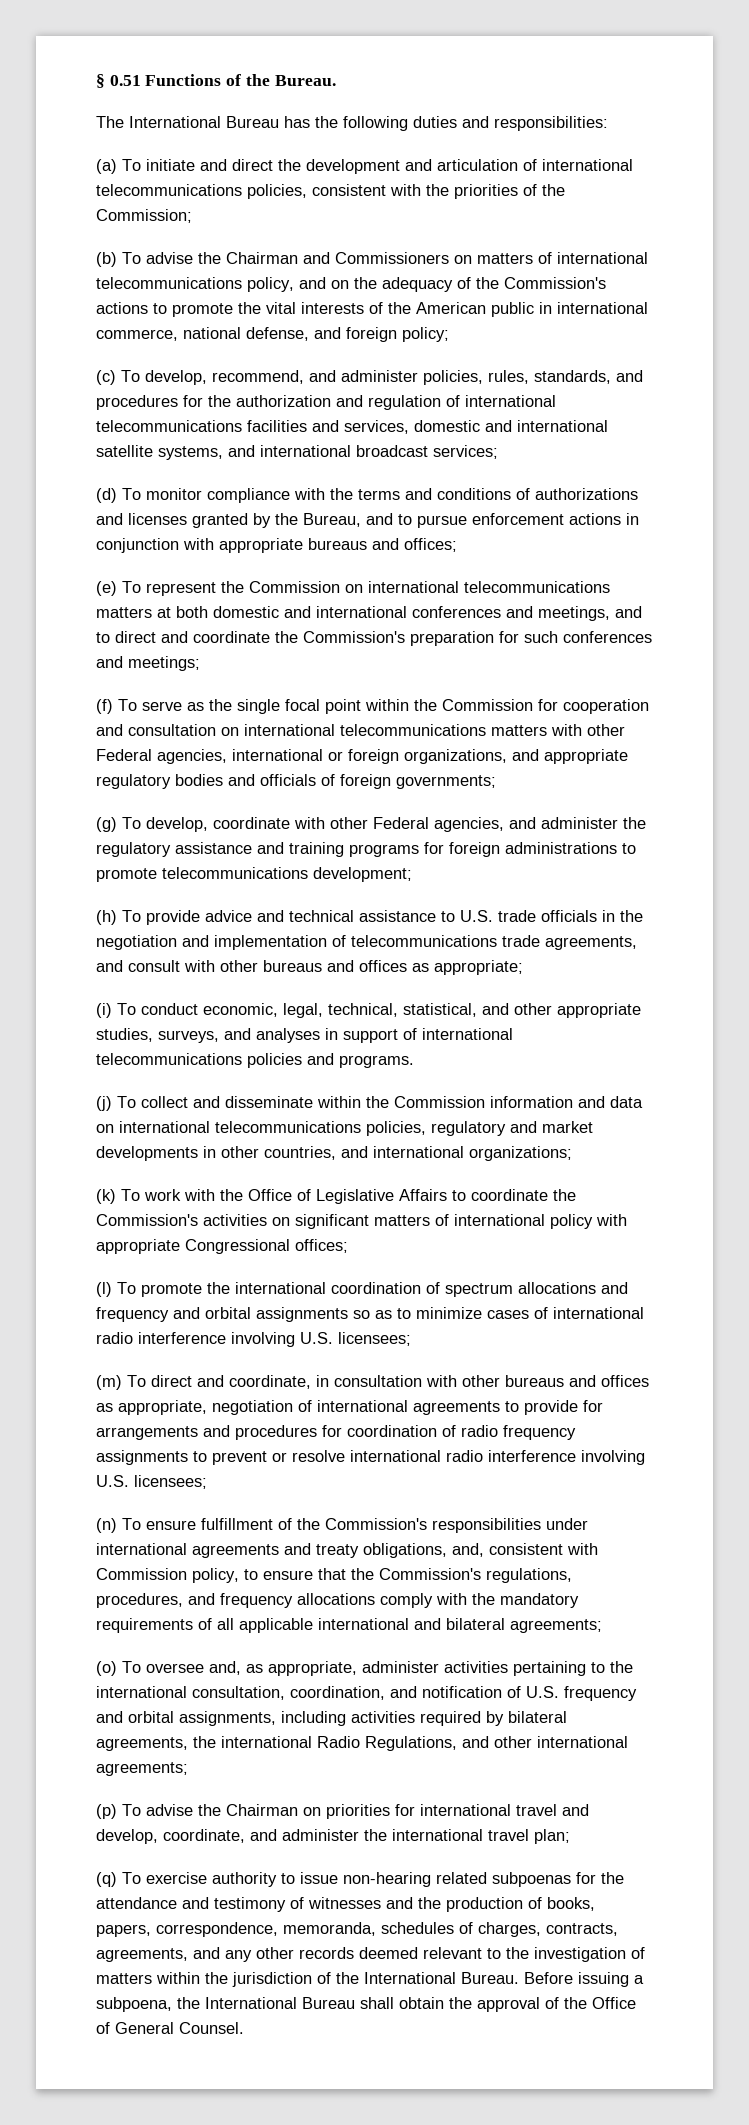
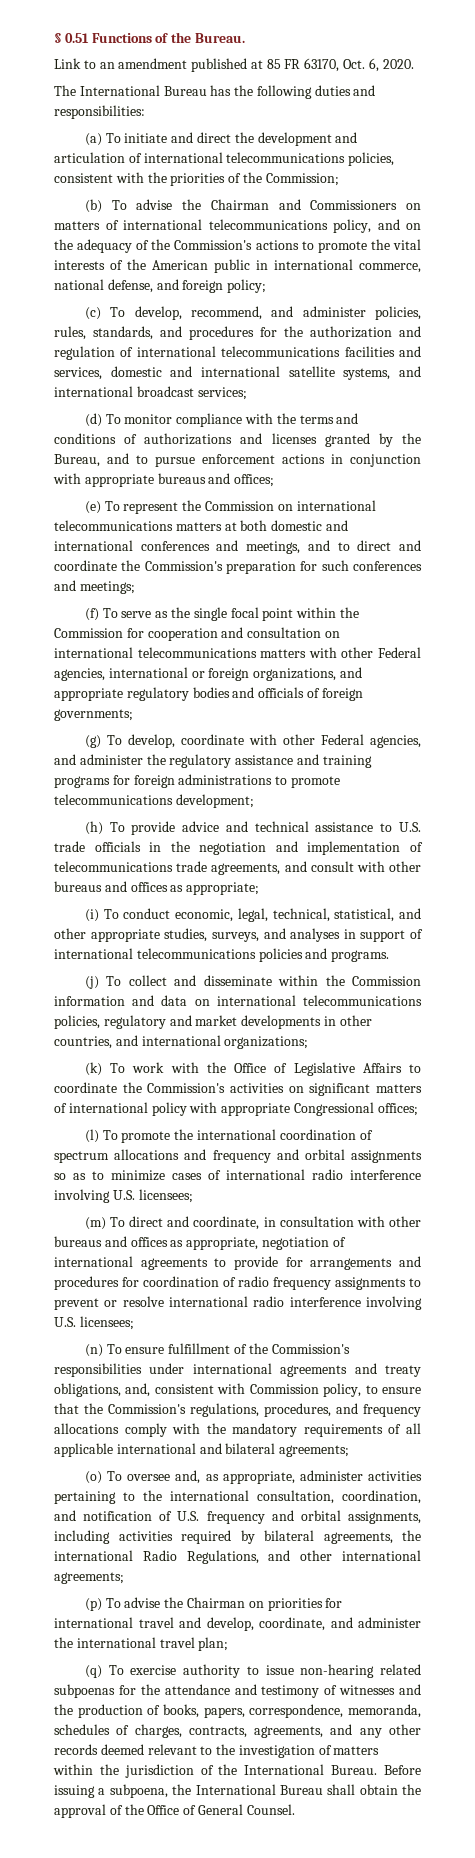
(336, 80) none -> [54,58,414,72] // Link to an amendment published at 85 FR 63170, Oct. 6, 2020.

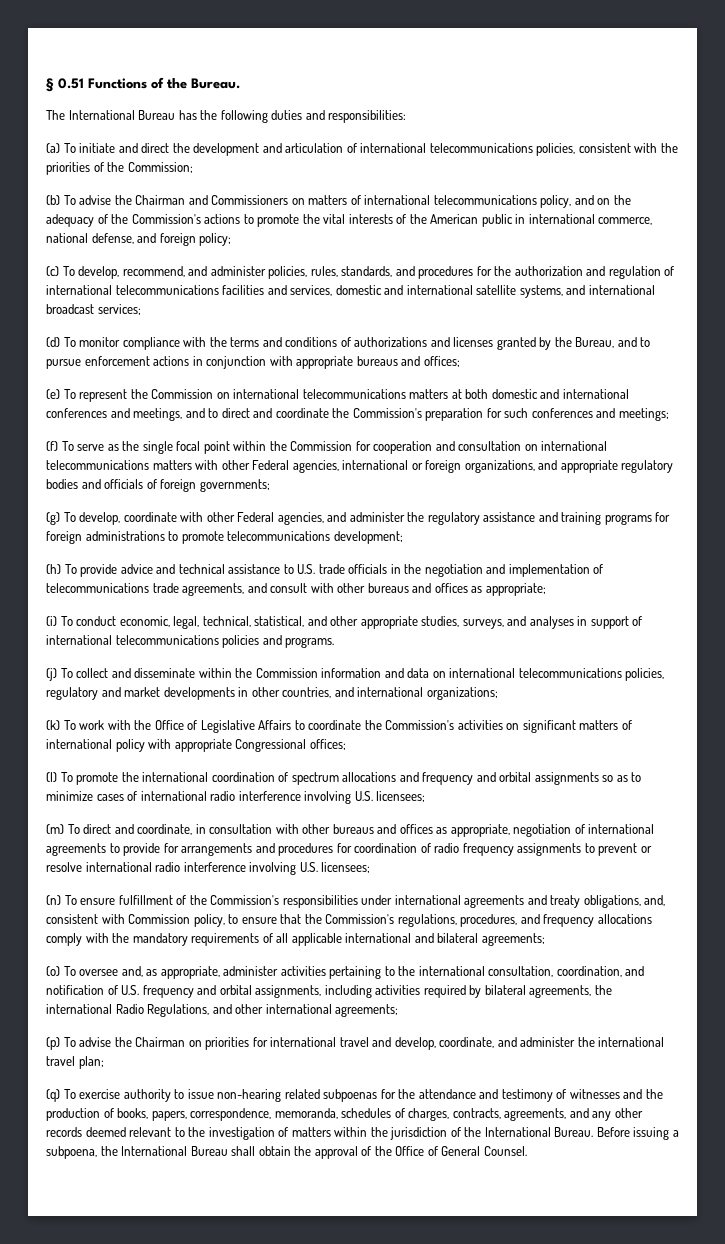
[54,58,414,72] // Link to an amendment published at 85 FR 63170, Oct. 6, 2020. -> (240, 83) none

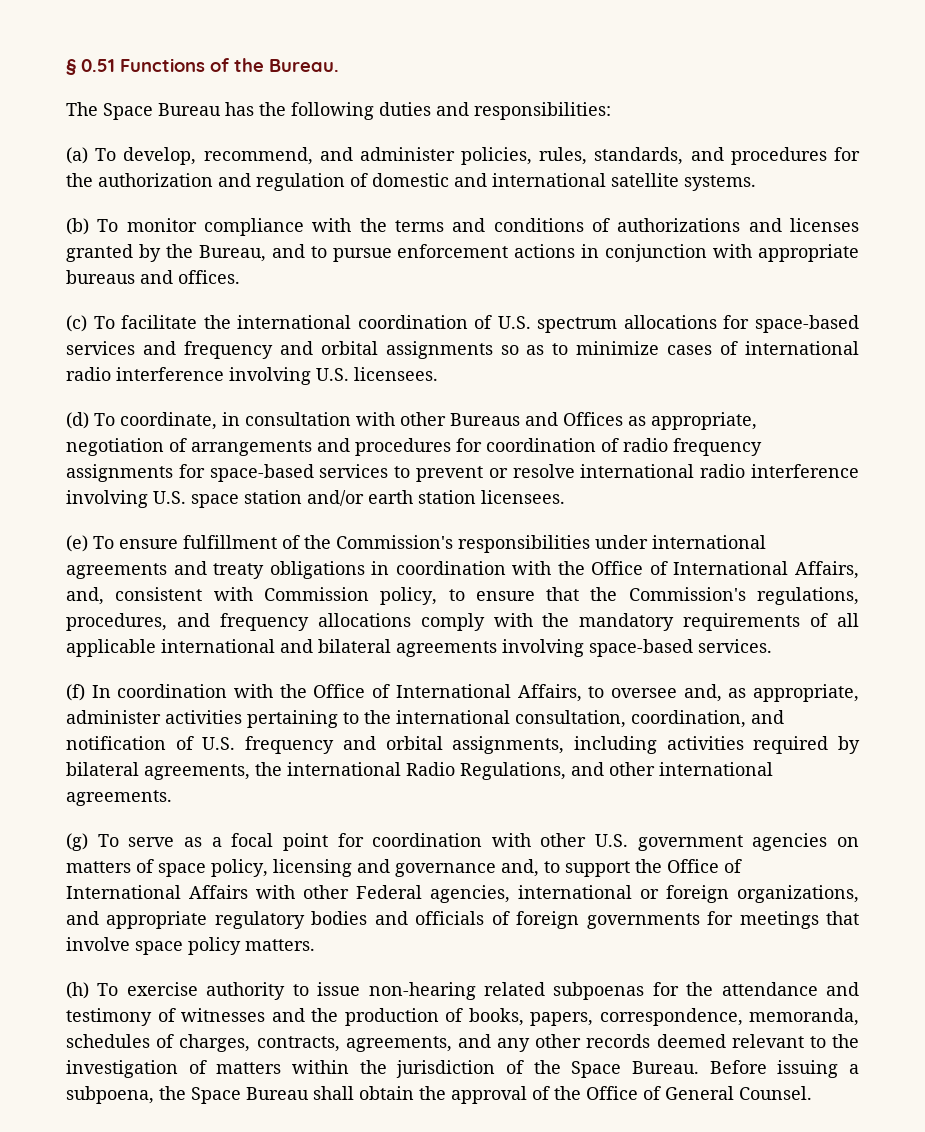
[68,110,135,120] International -> [103,103,153,120] Space
[79,143,678,156] [46,162,193,175] [46,195,631,208] [46,214,653,227] [46,233,232,246] [46,266,75,276] initiate and direct the development and articulation of international telecommunications policies, consistent with the priorities of the Commission; // (b) To advise the Chairman and Commissioners on matters of international telecommunications policy, and on the adequacy of the Commission's actions to promote the vital interests of the American public in international commerce, national defense, and foreign policy; // (c) To -> (117, 154) none
[46,285,655,298] [46,304,141,315] [46,337,60,347] international telecommunications facilities and services, domestic and international satellite systems, and international broadcast services; // (d) -> [372,173,756,191] [66,218,89,235] domestic and international satellite systems. // (b)
[423,356,460,367] [46,389,629,402] [46,408,669,421] [46,441,608,454] [46,460,674,473] [46,479,270,492] [46,512,671,525] [46,531,403,544] [46,564,604,577] [46,583,546,596] [46,616,643,629] [46,635,335,648] [46,668,665,681] [46,687,498,700] [46,720,632,733] [46,739,346,752] [46,772,119,785] offices; // (e) To represent the Commission on international telecommunications matters at both domestic and international conferences and meetings, and to direct and coordinate the Commission's preparation for such conferences and meetings; // (f) To serve as the single focal point within the Commission for cooperation and consultation on international telecommunications matters with other Federal agencies, international or foreign organizations, and appropriate regulatory bodies and officials of foreign governments; // (g) To develop, coordinate with other Federal agencies, and administer the regulatory assistance and training programs for foreign administrations to promote telecommunications development; // (h) To provide advice and technical assistance to U.S. trade officials in the negotiation and implementation of telecommunications trade agreements, and consult with other bureaus and offices as appropriate; // (i) To conduct economic, legal, technical, statistical, and other appropriate studies, surveys, and analyses in support of international telecommunications policies and programs. // (j) To collect and disseminate within the Commission information and data on international telecommunications policies, regulatory and market developments in other countries, and international organizations; // (k) To work with the Office of Legislative Affairs to coordinate the Commission's activities on significant matters of international policy with appropriate Congressional offices; // (l) To promote -> [178,270,240,284] [66,315,198,332] offices. // (c) To facilitate
(289, 777) none -> [497,316,531,329] U.S.
(397, 777) none -> [723,315,859,333] [66,341,135,355] for space-based services
[376,791,426,802] [46,824,134,834] licensees; // (m) To direct and -> [354,367,438,381] [66,412,115,429] licensees. // (d) To
[332,824,433,834] bureaus and offices -> [450,412,623,426] Bureaus and Offices
[588,824,655,834] [46,843,179,856] international agreements to provide for -> (187, 445) none
(582, 849) none -> [178,464,389,482] for space-based services
[321,862,371,873] [46,895,61,905] licensees; // (n) -> [191,490,565,508] [66,535,88,552] space station and/or earth station licensees. // (e)
[583,895,641,908] obligations, -> [269,561,859,579] obligations in coordination with the Office of International Affairs,
[481,933,545,946] [46,966,76,976] agreements; // (o) To -> [396,639,772,657] [66,684,605,702] agreements involving space-based services. // (f) In coordination with the Office of International Affairs, to
[335,1004,399,1017] [46,1037,665,1050] [46,1056,104,1069] [46,1089,60,1102] agreements; // (p) To advise the Chairman on priorities for international travel and develop, coordinate, and administer the international travel plan; // (q) -> [66,790,172,806] [66,833,859,851] [66,859,742,877] [66,885,859,903] [66,911,860,929] [66,937,315,955] [66,982,89,999] agreements. // (g) To serve as a focal point for coordination with other U.S. government agencies on matters of space policy, licensing and governance and, to support the Office of International Affairs with other Federal agencies, international or foreign organizations, and appropriate regulatory bodies and officials of foreign governments for meetings that involve space policy matters. // (h)
[484,1127,551,1137] International -> [571,1061,622,1078] Space
[121,1146,188,1156] International -> [191,1087,241,1104] Space

